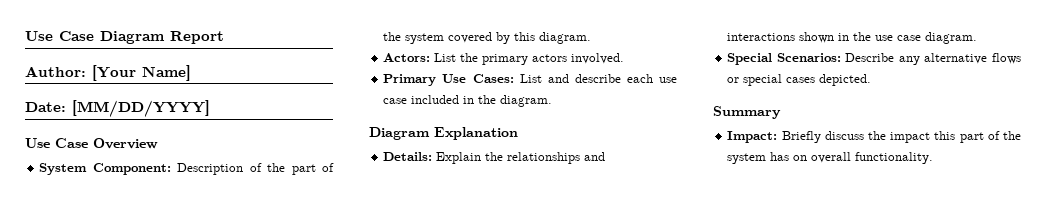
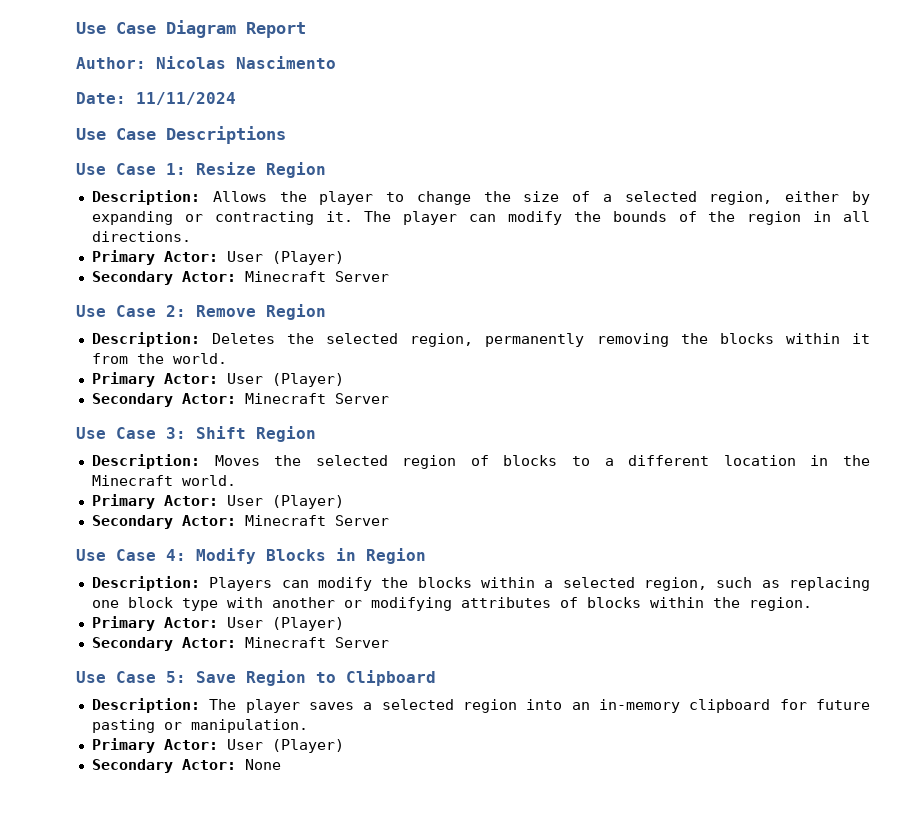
[92,65,191,81] [Your Name] -> [156,56,336,69] Nicolas Nascimento
[72,100,210,117] [25,138,158,149] [39,163,334,175] [383,32,592,44] [383,53,625,65] [383,74,677,86] [383,95,553,107] [369,127,518,140] [383,152,606,164] [727,32,978,44] [727,53,1021,65] [727,74,872,86] [713,106,781,119] [727,131,1021,143] [727,152,934,164] [MM/DD/YYYY] // Use Case Overview // System Component: Description of the part of the system covered by this diagram. // Actors: List the primary actors involved. // Primary Use Cases: List and describe each use case included in the diagram. // Diagram Explanation // Details: Explain the relationships and interactions shown in the use case diagram. // Special Scenarios: Describe any alternative flows or special cases depicted. // Summary // Impact: Briefly discuss the impact this part of the system has on overall functionality. -> [136,92,236,105] [76,126,286,144] [76,162,326,178] [91,190,871,205] [91,211,870,225] [91,231,191,242] [91,250,344,265] [91,271,389,285] [76,304,326,320] [91,332,871,347] [91,353,227,364] [91,372,344,387] [91,393,389,407] [76,426,316,442] [91,454,870,469] [91,475,236,486] [91,494,344,509] [91,515,389,529] [76,548,426,564] [91,576,870,591] [91,597,812,611] [91,616,344,631] [91,637,389,651] [76,670,436,686] [91,698,870,713] [91,719,308,733] [91,738,344,753] [91,759,281,773] 11/11/2024 // Use Case Descriptions // Use Case 1: Resize Region // Description: Allows the player to change the size of a selected region, either by expanding or contracting it. The player can modify the bounds of the region in all directions. // Primary Actor: User (Player) // Secondary Actor: Minecraft Server // Use Case 2: Remove Region // Description: Deletes the selected region, permanently removing the blocks within it from the world. // Primary Actor: User (Player) // Secondary Actor: Minecraft Server // Use Case 3: Shift Region // Description: Moves the selected region of blocks to a different location in the Minecraft world. // Primary Actor: User (Player) // Secondary Actor: Minecraft Server // Use Case 4: Modify Blocks in Region // Description: Players can modify the blocks within a selected region, such as replacing one block type with another or modifying attributes of blocks within the region. // Primary Actor: User (Player) // Secondary Actor: Minecraft Server // Use Case 5: Save Region to Clipboard // Description: The player saves a selected region into an in-memory clipboard for future pasting or manipulation. // Primary Actor: User (Player) // Secondary Actor: None

